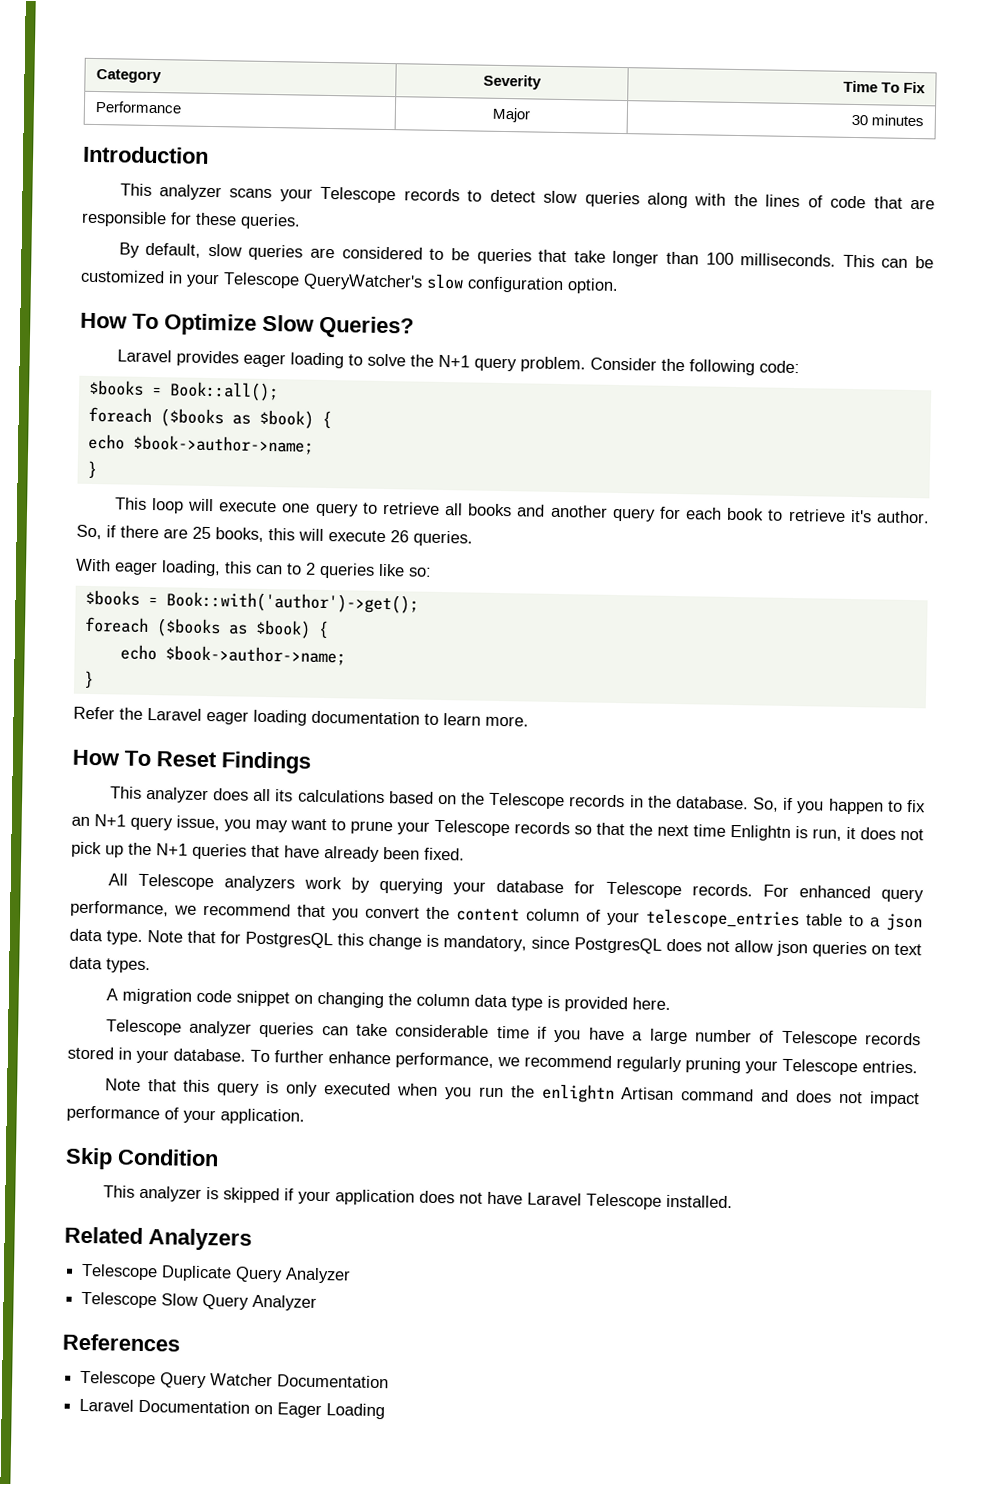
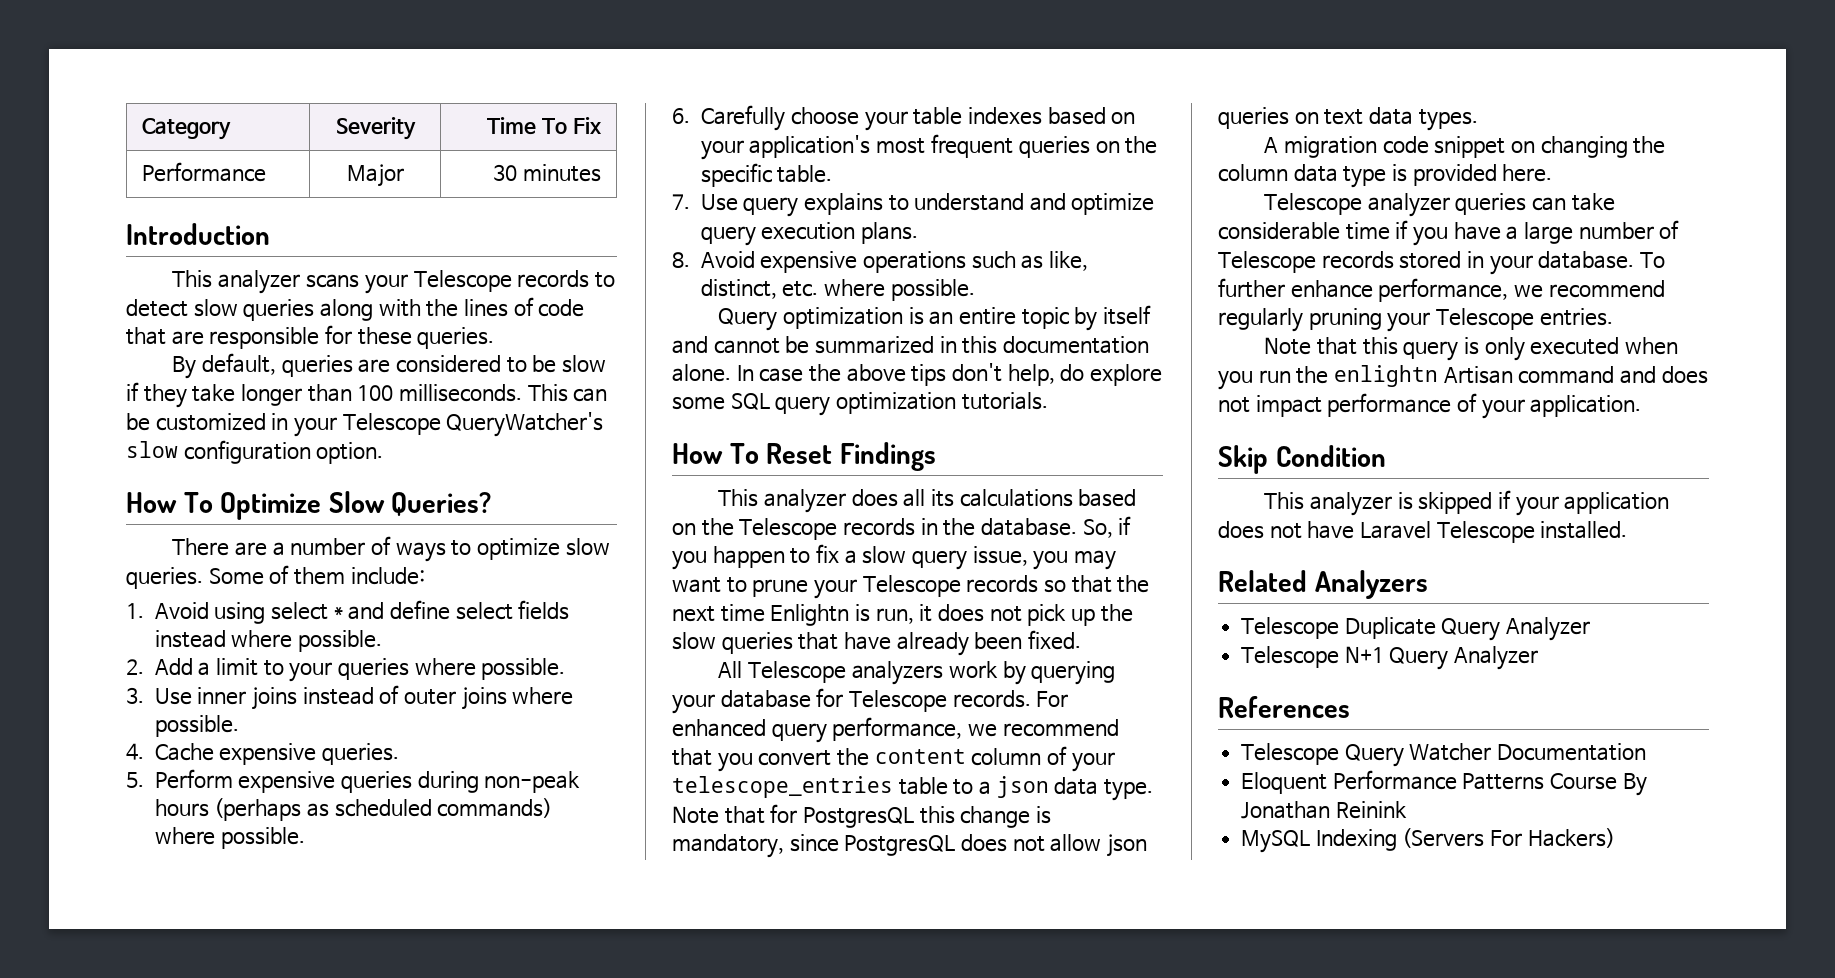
[207,243,242,257] slow -> (276, 364) none
[476,248,568,265] queries that -> [561,355,606,373] [126,382,187,408] slow if they
[116,349,800,376] [88,379,279,402] [87,406,332,429] [87,433,314,455] [86,460,97,479] [114,497,931,524] [76,524,473,547] [76,558,432,579] [84,589,419,614] [83,616,329,639] [119,644,346,666] [83,670,94,689] [73,706,529,727] Laravel provides eager loading to solve the N+1 query problem. Consider the following code: // $books = Book::all(); // foreach ($books as $book) { // echo $book->author->name; // } // This loop will execute one query to retrieve all books and another query for each book to retrieve it's author. So, if there are 25 books, this will execute 26 queries. // With eager loading, this can to 2 queries like so: // $books = Book::with('author')->get(); // foreach ($books as $book) { // echo $book->author->name; // } // Refer the Laravel eager loading documentation to learn more. -> [172,536,610,562] [126,565,425,589] [126,600,570,624] [154,630,382,652] [126,658,566,682] [126,685,574,710] [154,715,239,737] [126,743,399,765] [126,769,581,793] [154,798,553,821] [154,827,306,849] [672,105,1136,131] [700,134,1158,160] [700,163,833,187] [672,193,1155,217] [700,222,918,246] [672,251,1088,273] [700,279,975,301] [718,305,1151,331] [672,336,1149,354] [672,363,1163,386] [672,392,1048,416] There are a number of ways to optimize slow queries. Some of them include: // 1. Avoid using select * and define select fields instead where possible. // 2. Add a limit to your queries where possible. // 3. Use inner joins instead of outer joins where possible. // 4. Cache expensive queries. // 5. Perform expensive queries during non-peak hours (perhaps as scheduled commands) where possible. // 6. Carefully choose your table indexes based on your application's most frequent queries on the specific table. // 7. Use query explains to understand and optimize query execution plans. // 8. Avoid expensive operations such as like, distinct, etc. where possible. // Query optimization is an entire topic by itself and cannot be summarized in this documentation alone. In case the above tips don't help, do explore some SQL query optimization tutorials.
[71,814,126,827] an N+1 -> [844,546,907,564] a slow
[156,843,188,856] N+1 -> [672,632,716,650] slow
[161,1293,199,1306] Slow -> [1344,646,1384,663] N+1
[79,1398,386,1420] Laravel Documentation on Eager Loading -> [1241,770,1647,796] [1241,801,1407,819] [1241,828,1615,853] Eloquent Performance Patterns Course By Jonathan Reinink // MySQL Indexing (Servers For Hackers)

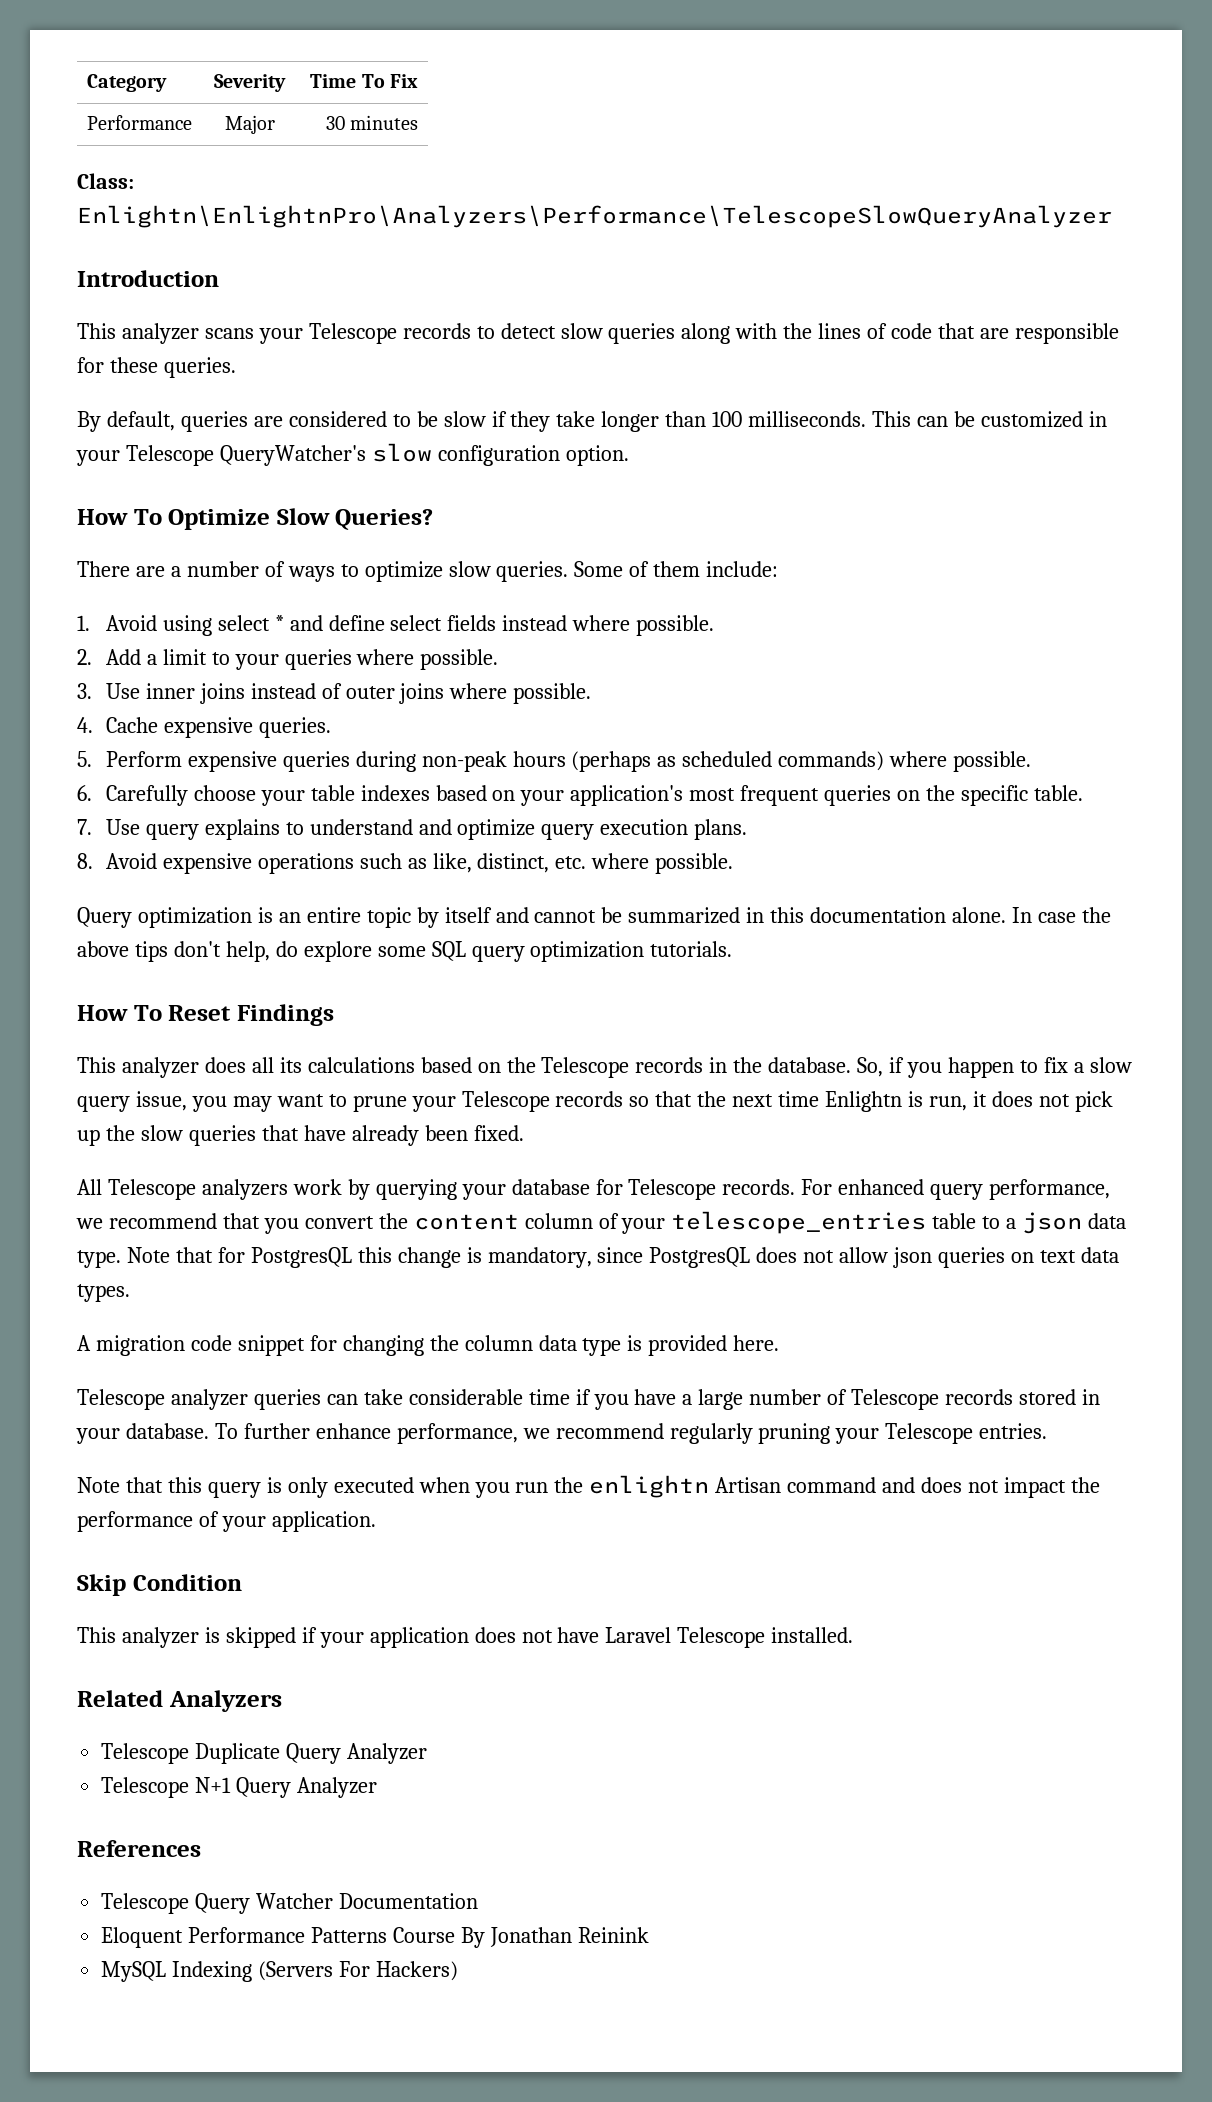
(601, 173) none -> [77,173,134,189] [77,205,1112,228] // Class: Enlightn\EnlightnPro\Analyzers\Performance\TelescopeSlowQueryAnalyzer
[1510,141,1535,153] on -> [309,1335,337,1351] for
(1322, 406) none -> [1070,1477,1100,1493] the

